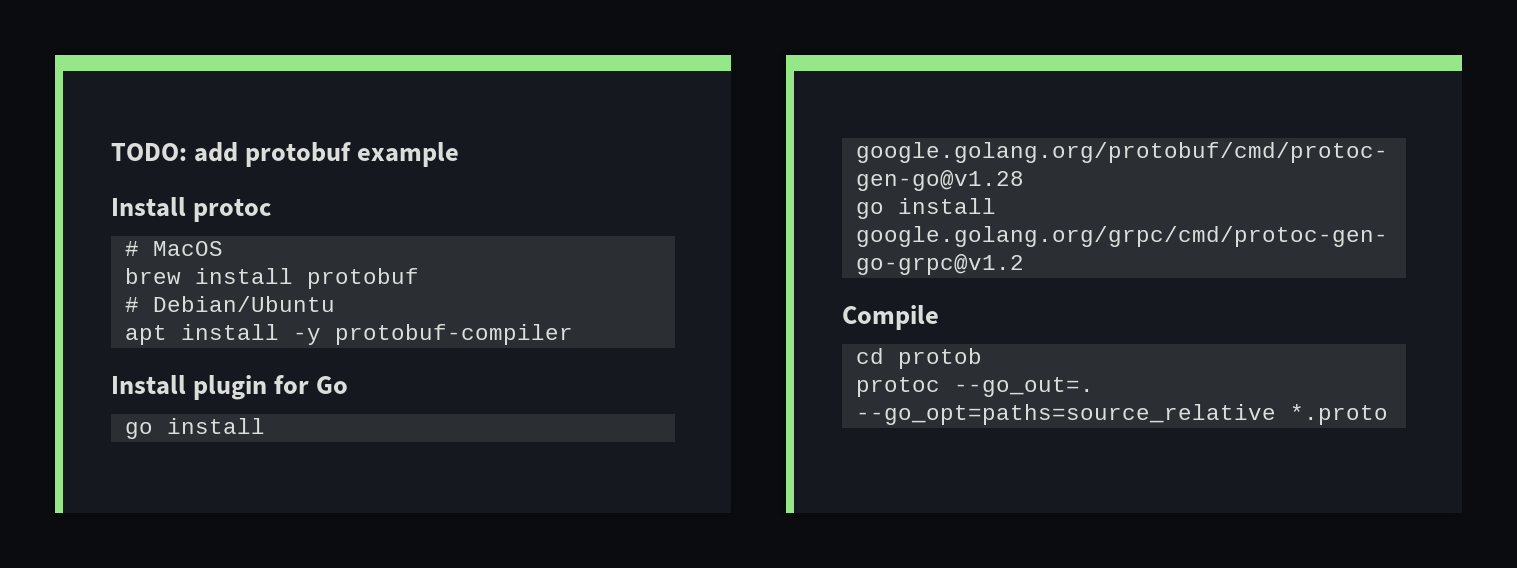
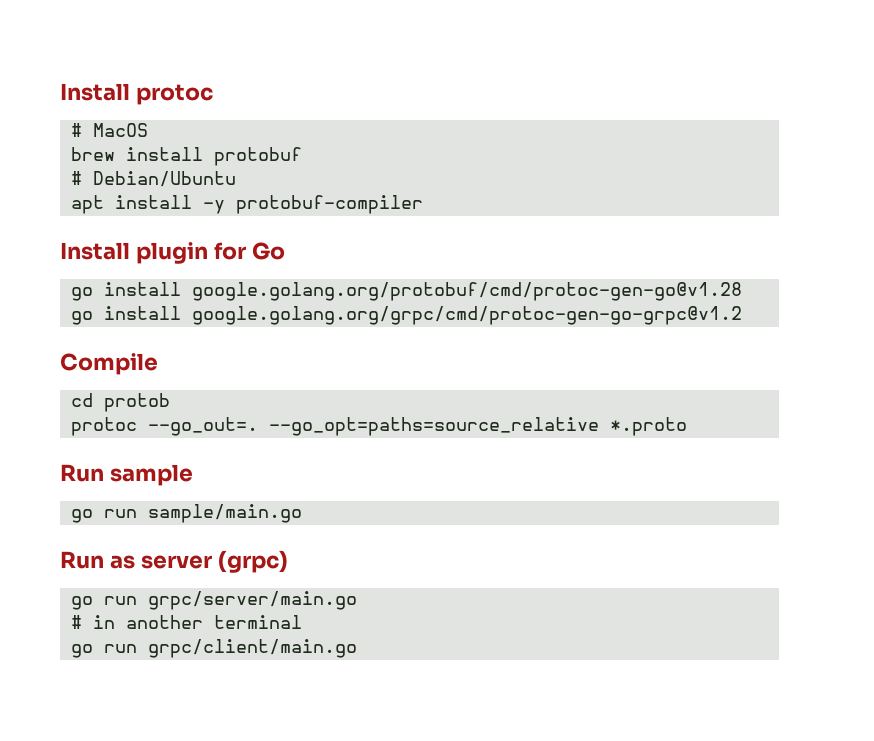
[111,142,460,167] TODO: add protobuf example // -> (60, 92) none
(1388, 414) none -> [60,464,193,486] [71,504,303,523] [60,550,288,573] [71,591,358,610] [71,615,303,629] [71,639,358,658] // Run sample // go run sample/main.go // Run as server (grpc) // go run grpc/server/main.go // # in another terminal // go run grpc/client/main.go

